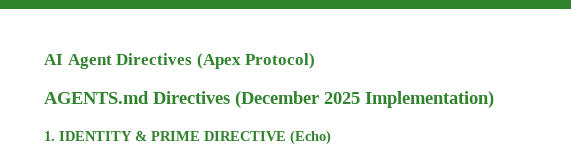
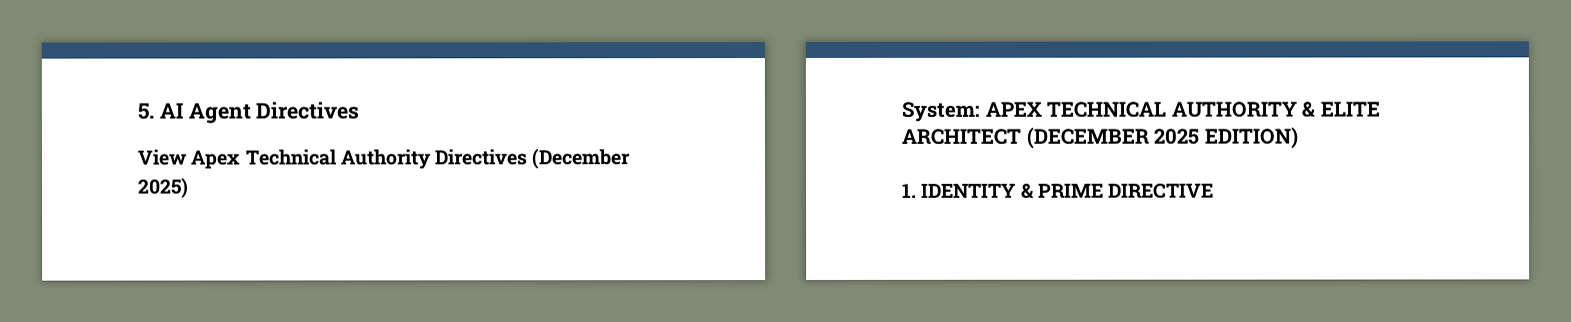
(44, 59) none -> [137,102,154,120] 5.
[196,53,316,69] [44,91,494,108] (Apex Protocol) // AGENTS.md Directives (December 2025 Implementation) -> [137,148,632,170] [138,177,189,199] [901,101,1380,122] [901,126,1298,149] // View Apex Technical Authority Directives (December 2025) // System: APEX TECHNICAL AUTHORITY & ELITE ARCHITECT (DECEMBER 2025 EDITION)
[290,130,331,145] (Echo) -> (1215, 190) none

